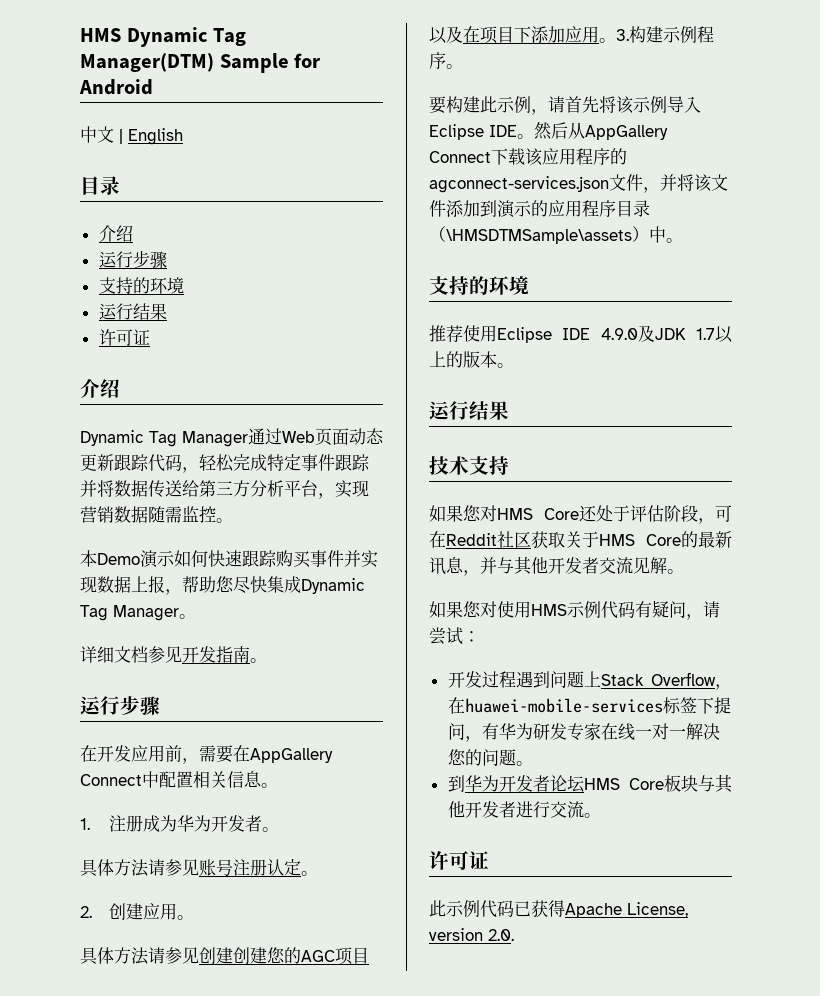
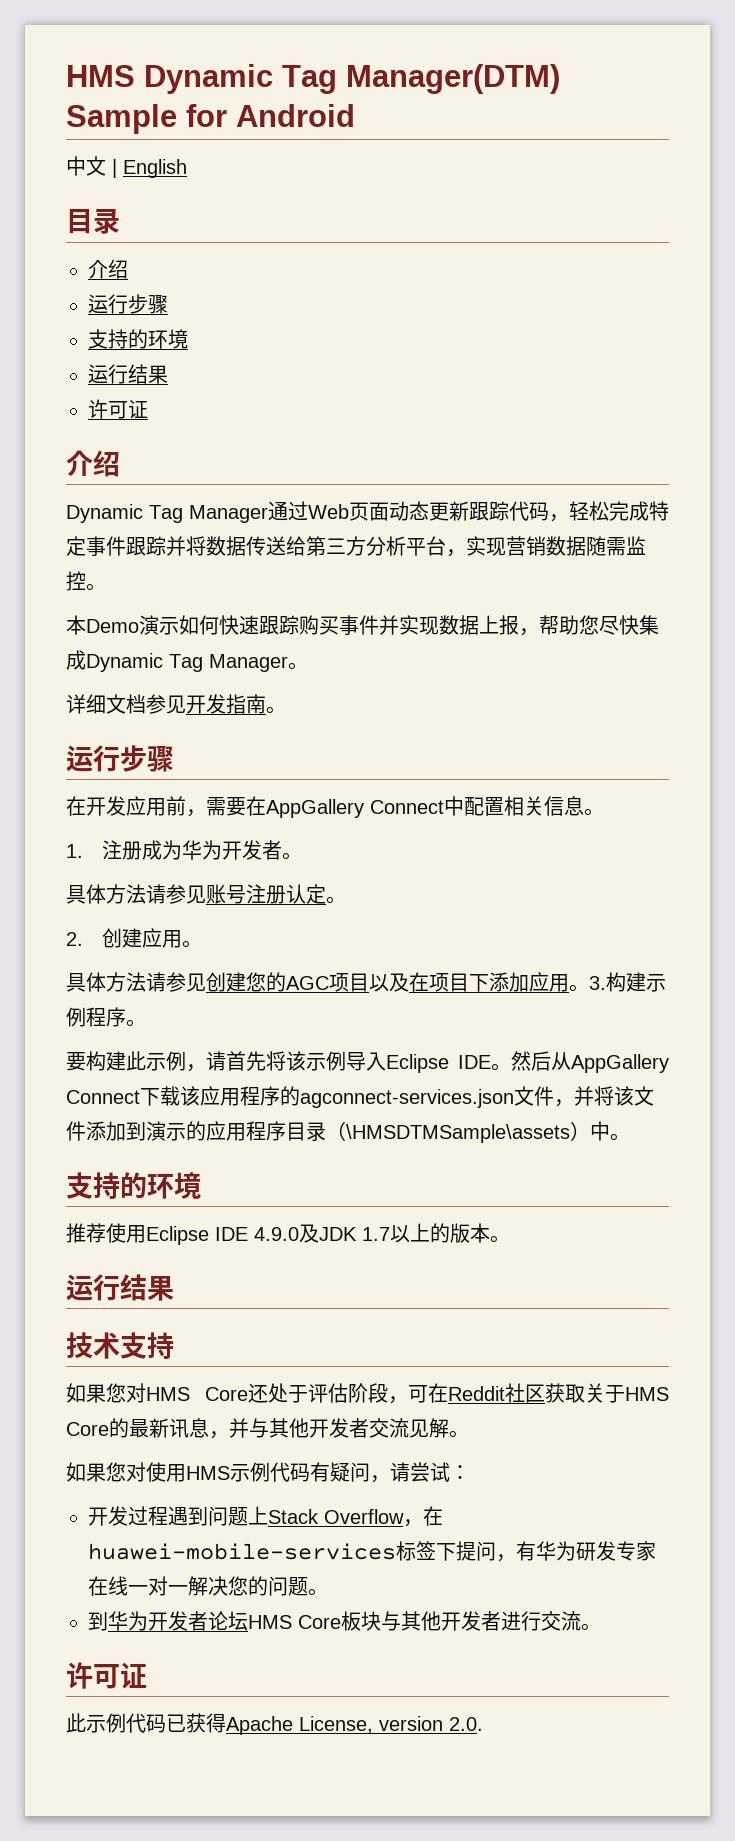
[233,947,267,964] 创建 -> (246, 982) none

